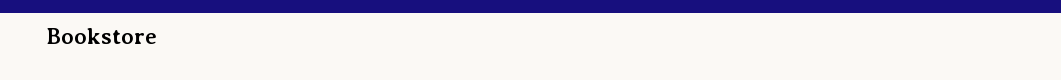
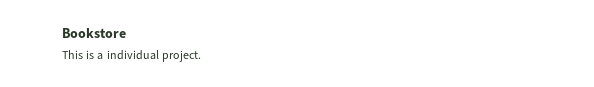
(157, 36) none -> [62,50,201,62] // This is a individual project.

